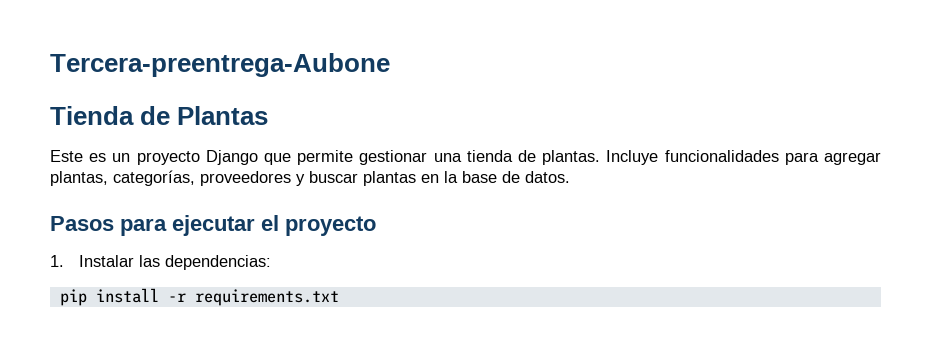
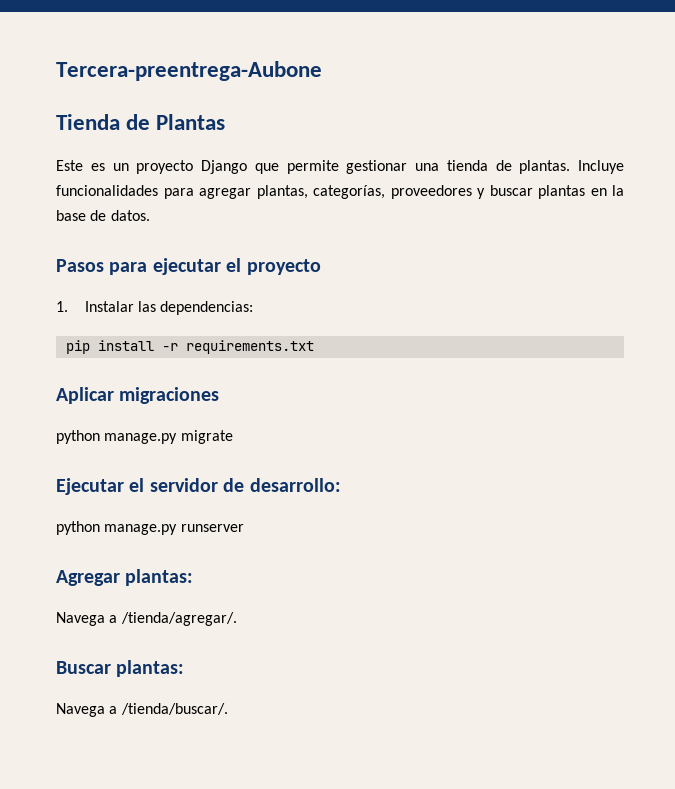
(339, 297) none -> [56,387,220,404] [56,430,233,444] [56,478,341,495] [56,521,244,535] [56,569,194,586] [56,612,237,626] [56,660,185,677] [56,703,228,717] // Aplicar migraciones // python manage.py migrate // Ejecutar el servidor de desarrollo: // python manage.py runserver // Agregar plantas: // Navega a /tienda/agregar/. // Buscar plantas: // Navega a /tienda/buscar/.

